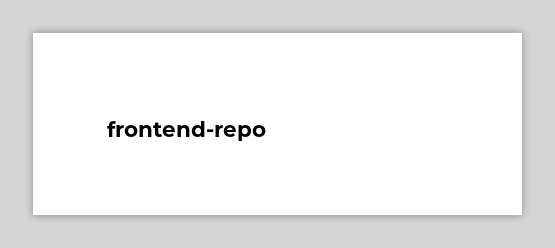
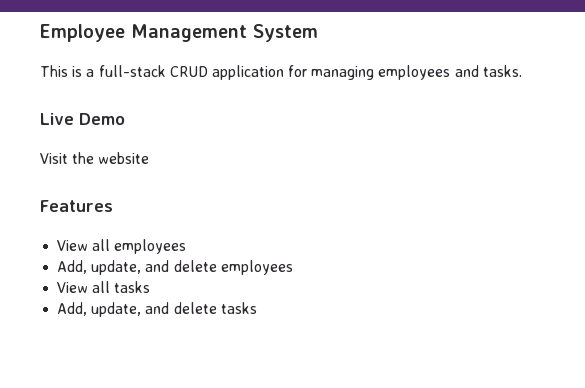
[107,121,266,141] frontend-repo -> [40,24,318,42] [40,65,522,80] [40,113,125,125] [40,152,150,164] [40,200,113,212] [57,239,187,254] [57,260,293,275] [57,281,151,293] [57,302,257,317] Employee Management System // This is a full-stack CRUD application for managing employees and tasks. // Live Demo // Visit the website // Features // View all employees // Add, update, and delete employees // View all tasks // Add, update, and delete tasks

